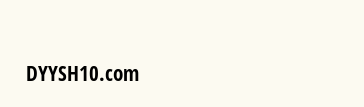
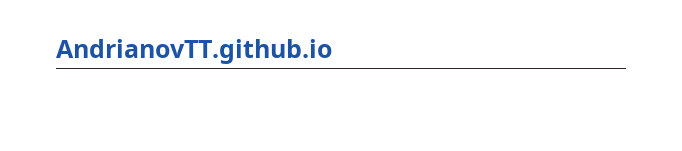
[26,66,139,81] DYYSH10.com -> [56,39,332,64] AndrianovTT.github.io

